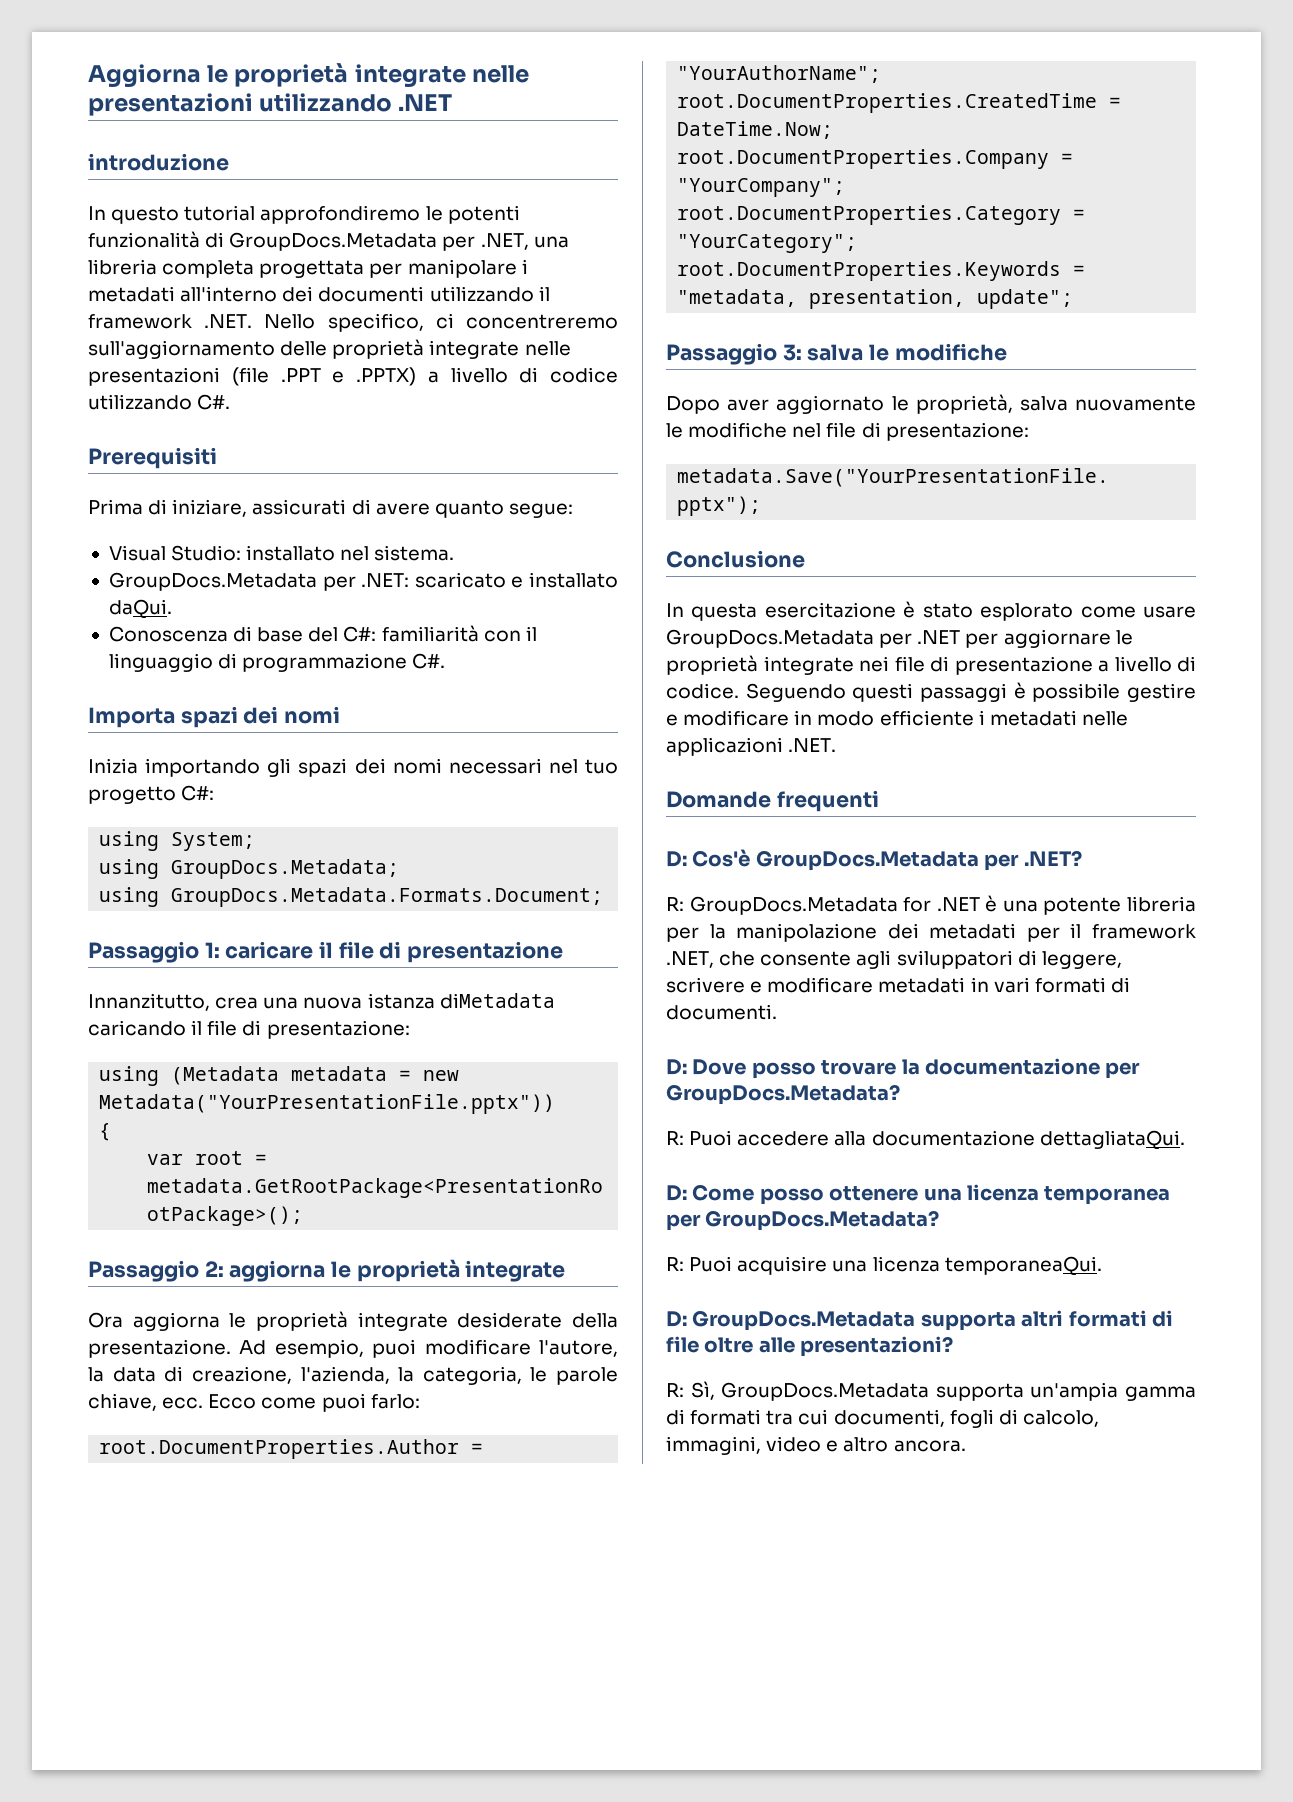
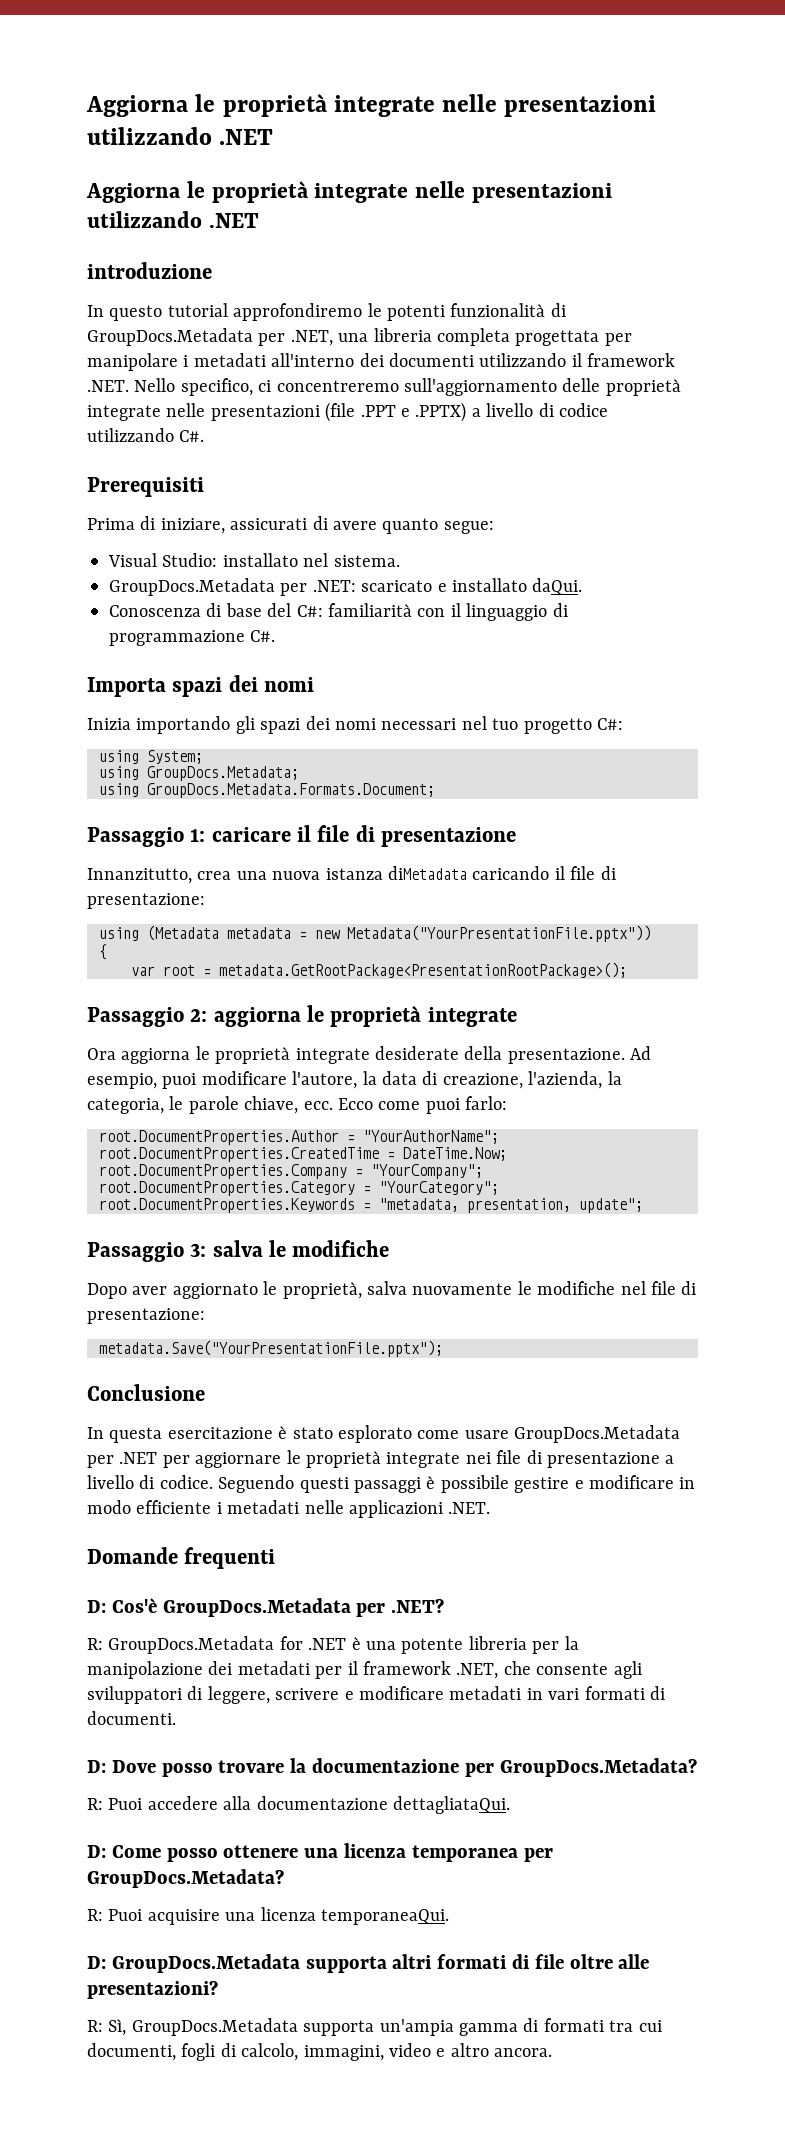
[88,63,529,88] [88,93,453,116] Aggiorna le proprietà integrate nelle presentazioni utilizzando .NET -> [86,93,657,117] [87,127,274,145] [86,181,612,203] [87,211,259,228] Aggiorna le proprietà integrate nelle presentazioni utilizzando .NET // Aggiorna le proprietà integrate nelle presentazioni utilizzando .NET

